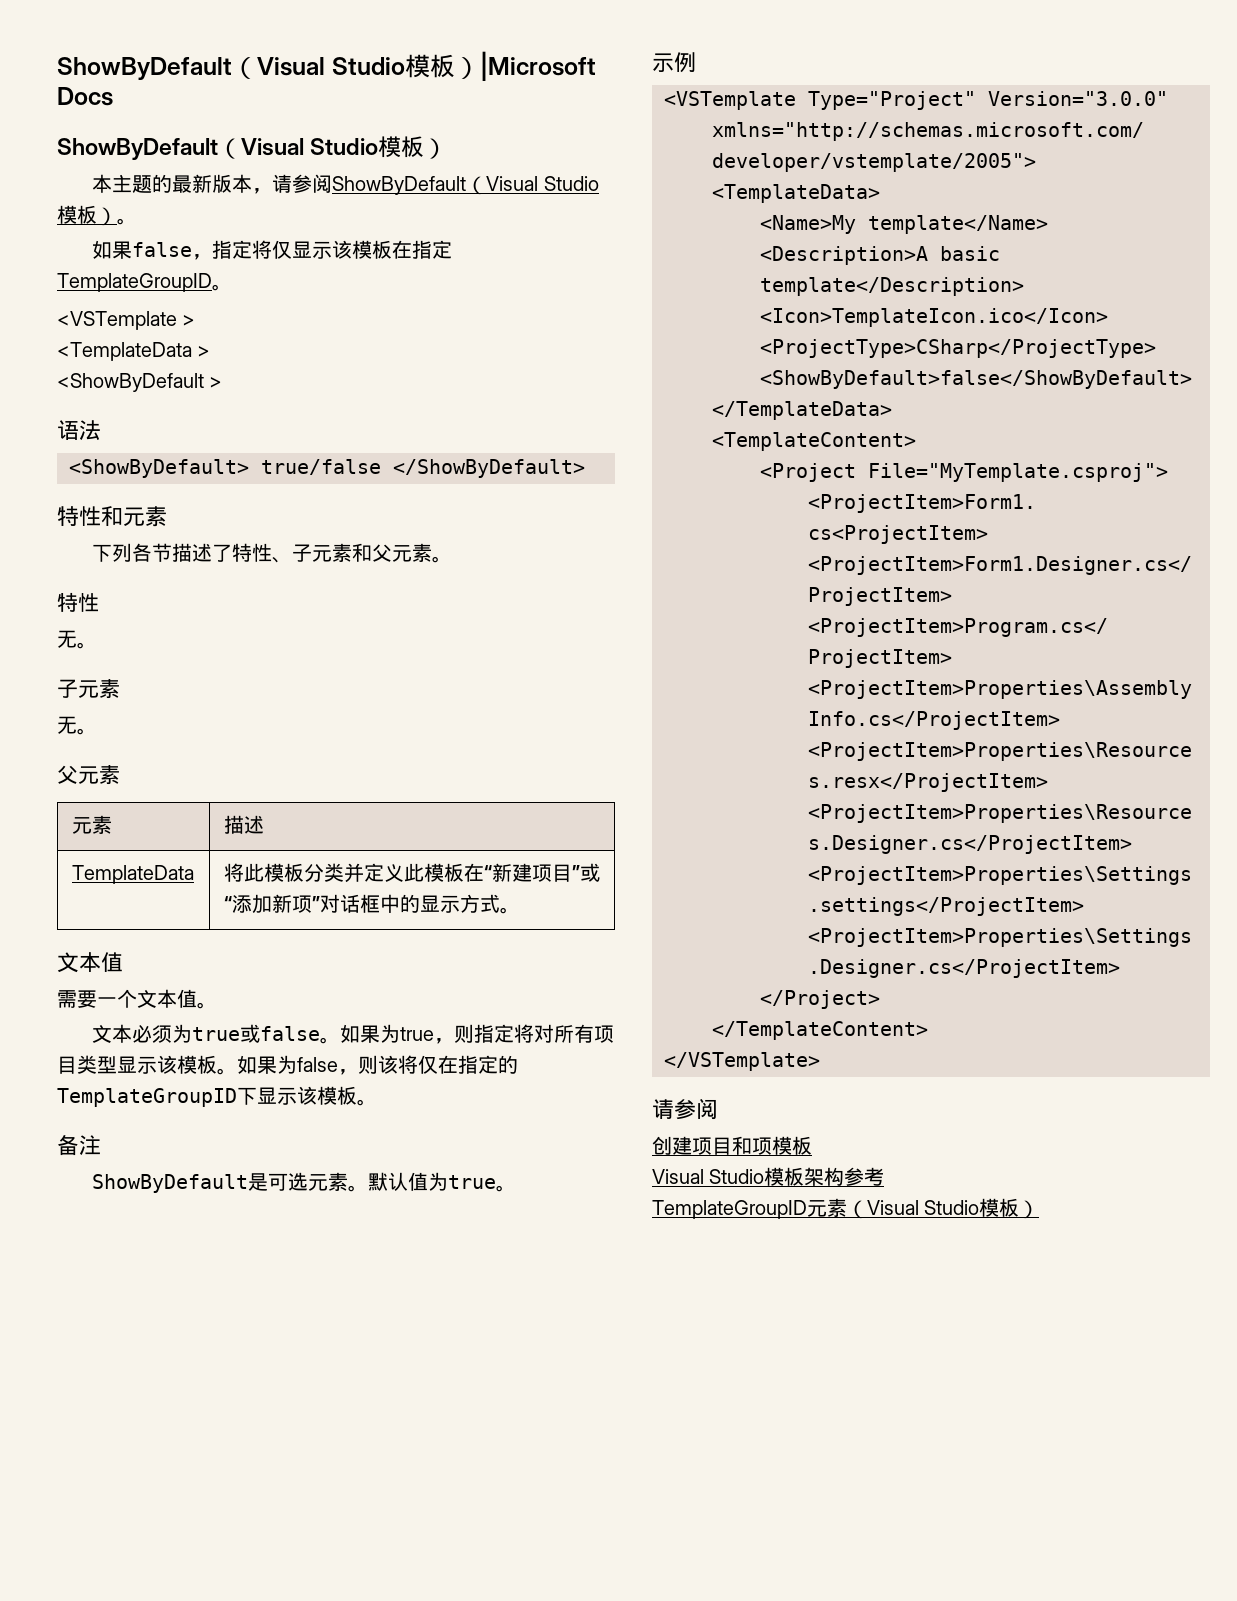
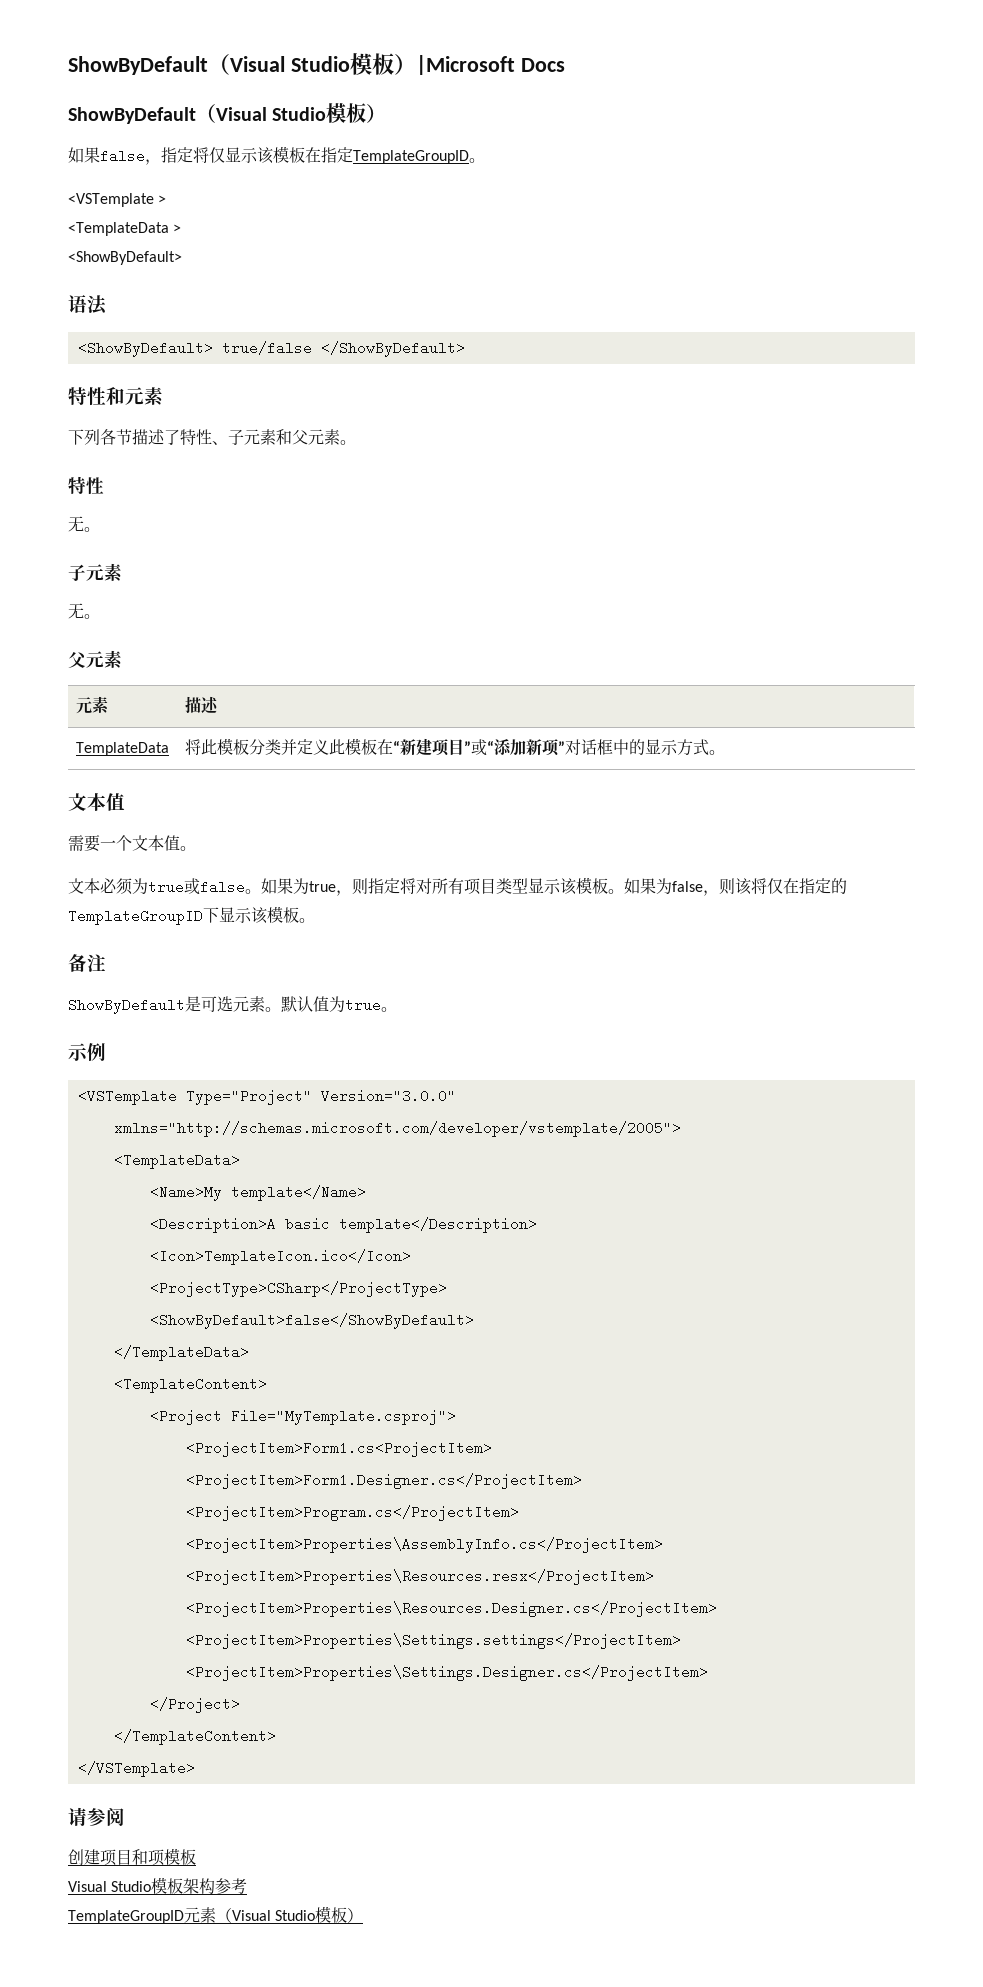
[92,174,599,195] [57,205,137,226] // 本主题的最新版本，请参阅ShowByDefault（Visual Studio模板）。 -> (387, 113) none
[57,373,223,392] <ShowByDefault > -> [68,251,182,265] <ShowByDefault>

